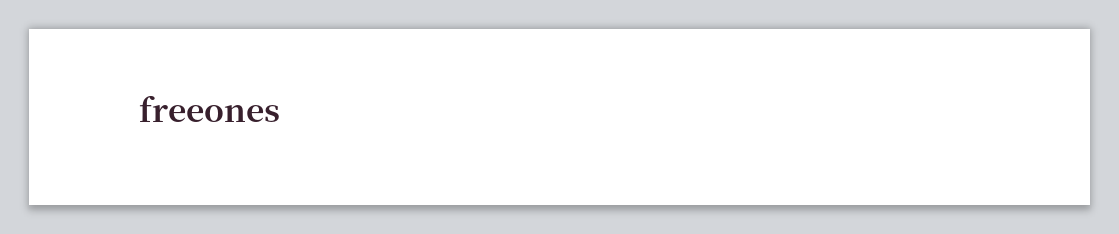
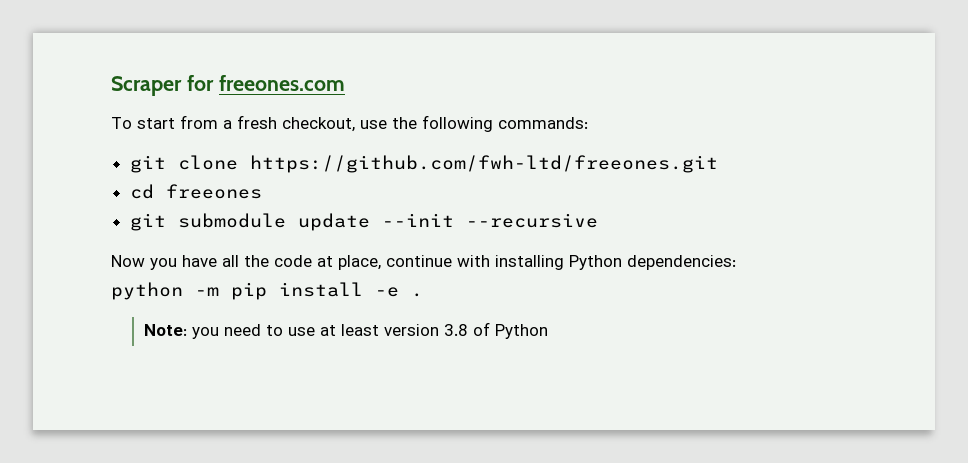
[139,95,280,122] freeones -> [111,75,345,96] [111,115,588,132] [129,155,718,173] [129,184,262,199] [129,213,598,231] [111,255,736,270] [111,282,423,300] [143,322,548,339] Scraper for freeones.com // To start from a fresh checkout, use the following commands: // git clone https://github.com/fwh-ltd/freeones.git // cd freeones // git submodule update --init --recursive // Now you have all the code at place, continue with installing Python dependencies: // python -m pip install -e . // Note: you need to use at least version 3.8 of Python

